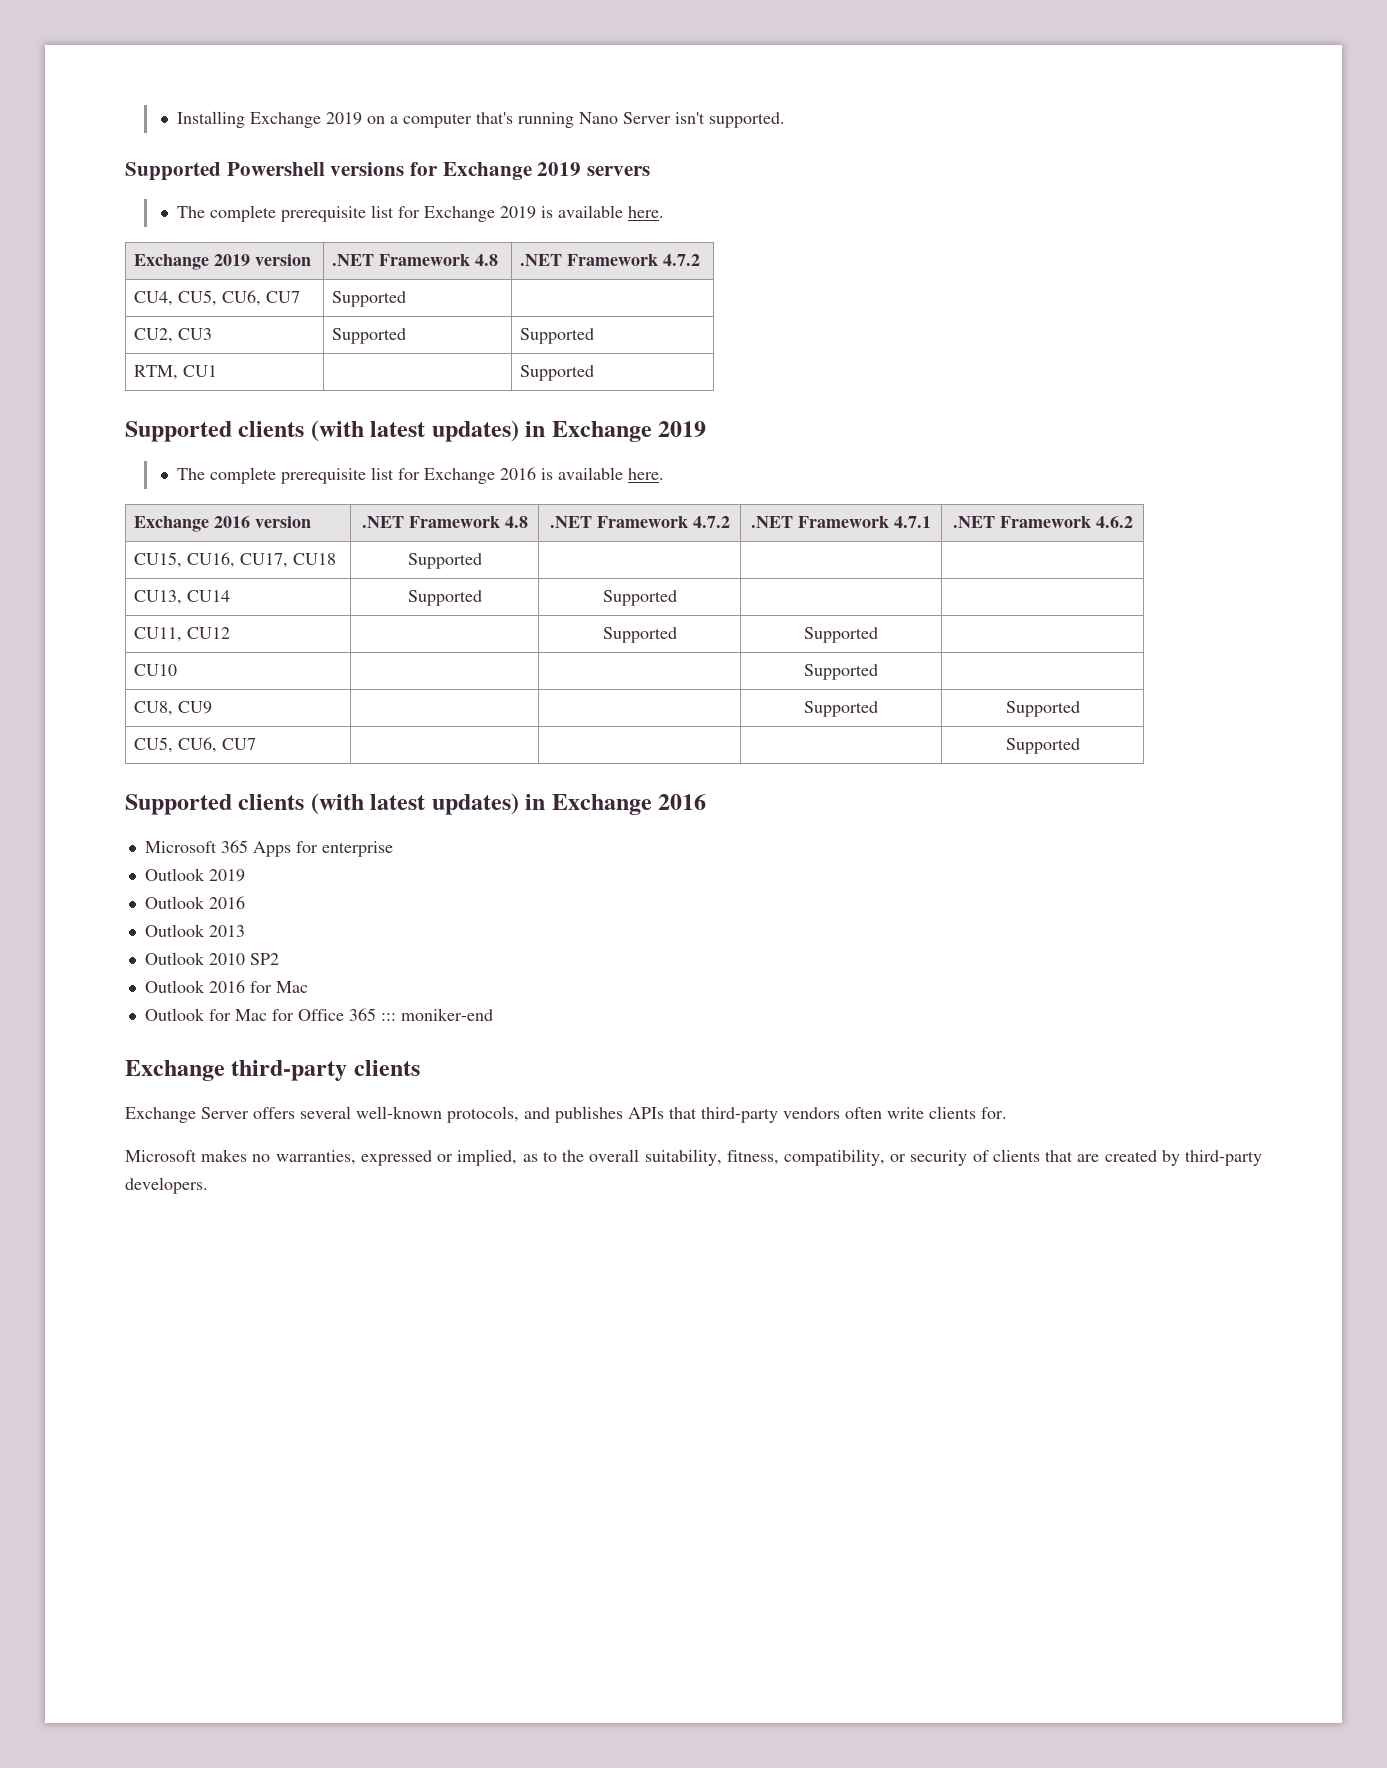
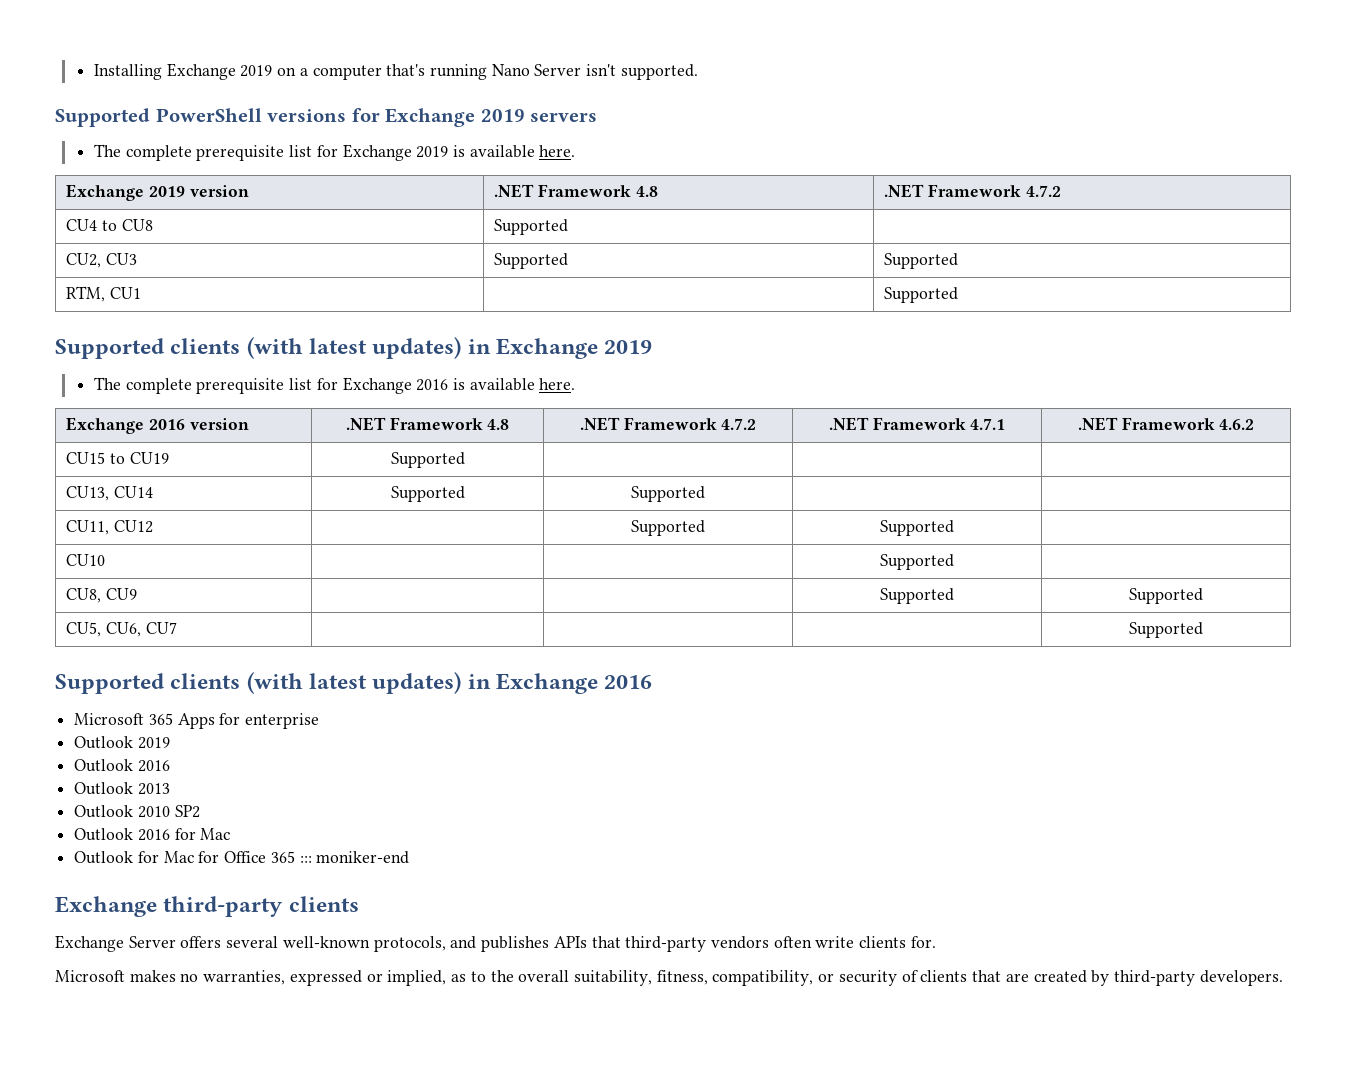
[226,162,325,176] Powershell -> [155,108,262,122] PowerShell
[134,290,301,306] CU4, CU5, CU6, CU7 -> [66,219,153,231] CU4 to CU8
[134,552,337,568] CU15, CU16, CU17, CU18 -> [66,452,169,464] CU15 to CU19

